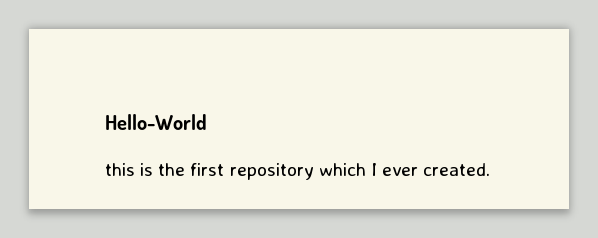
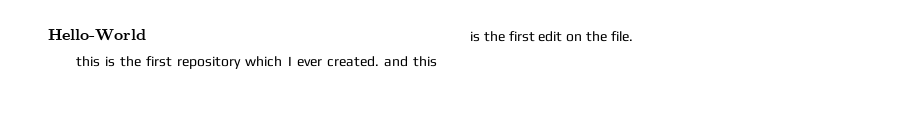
(491, 169) none -> [383,56,437,67] [470,31,633,42] and this is the first edit on the file.

